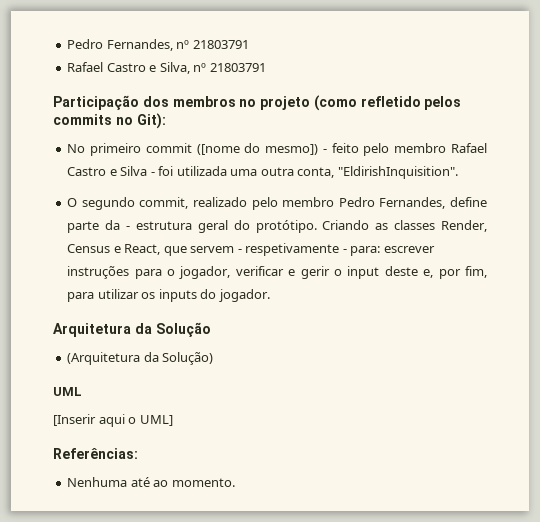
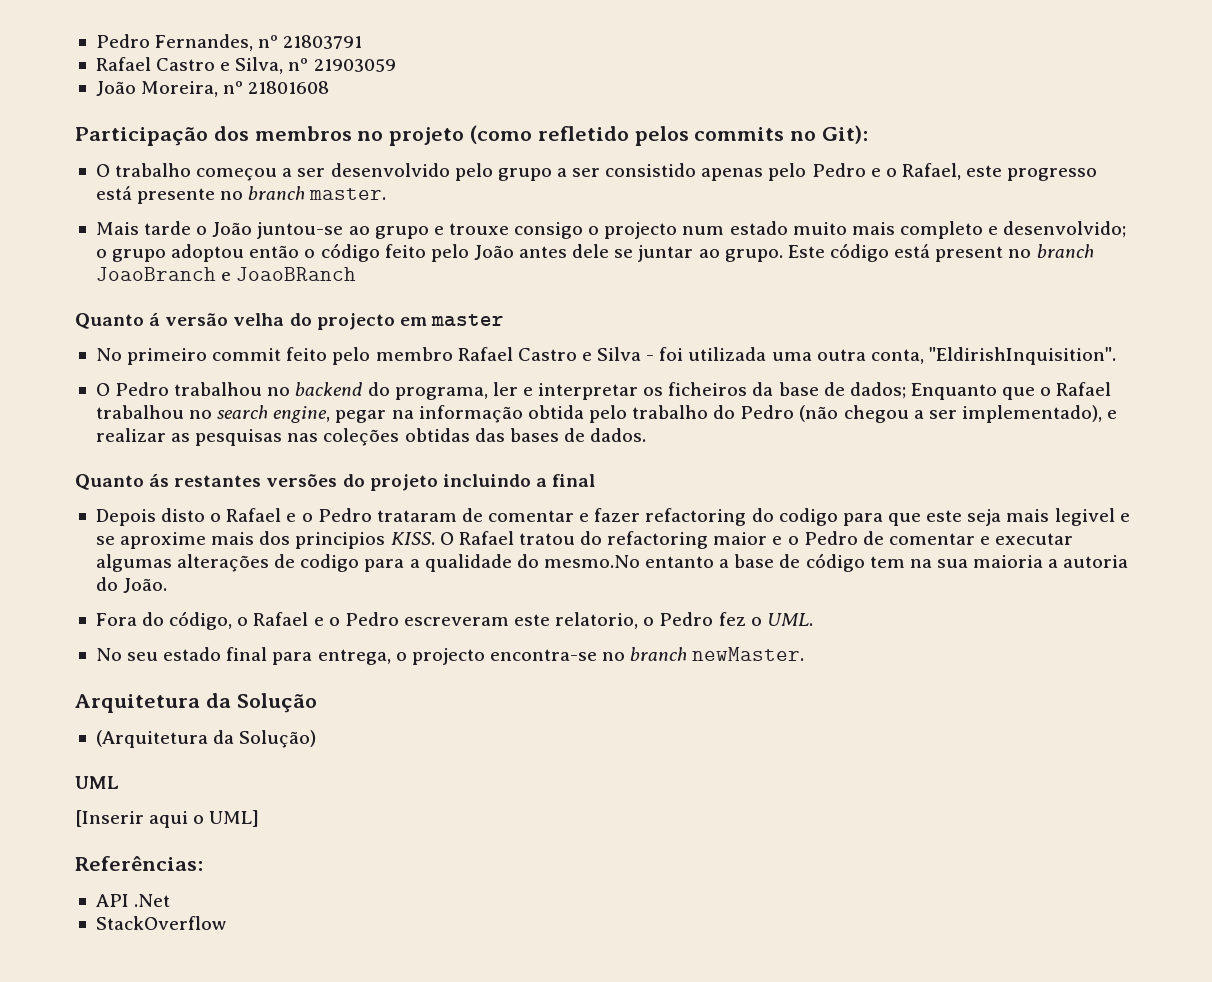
[209,63,266,72] 21803791 -> [313,59,396,72] [95,81,330,97] 21903059 // João Moreira, nº 21801608
(166, 121) none -> [95,163,1098,181] [95,186,387,204] [95,221,1127,239] [95,243,1094,262] [95,267,357,281] [75,312,504,330] // O trabalho começou a ser desenvolvido pelo grupo a ser consistido apenas pelo Pedro e o Rafael, este progresso está presente no branch master. // Mais tarde o João juntou-se ao grupo e trouxe consigo o projecto num estado muito mais completo e desenvolvido; o grupo adoptou então o código feito pelo João antes dele se juntar ao grupo. Este código está present no branch JoaoBranch e JoaoBRanch // Quanto á versão velha do projecto em master
[196,143,327,155] ([nome do mesmo]) - -> (282, 354) none
[81,197,487,210] [67,220,487,233] [67,243,435,256] [67,266,487,279] [67,289,270,302] segundo commit, realizado pelo membro Pedro Fernandes, define parte da - estrutura geral do protótipo. Criando as classes Render, Census e React, que servem - respetivamente - para: escrever instruções para o jogador, verificar e gerir o input deste e, por fim, para utilizar os inputs do jogador. -> [115,382,1112,400] [95,405,1118,423] [95,428,647,446] [75,473,596,491] [95,508,1130,526] [95,531,1074,549] [95,553,1129,572] [95,577,168,593] [95,611,813,630] [95,647,805,665] Pedro trabalhou no backend do programa, ler e interpretar os ficheiros da base de dados; Enquanto que o Rafael trabalhou no search engine, pegar na informação obtida pelo trabalho do Pedro (não chegou a ser implementado), e realizar as pesquisas nas coleções obtidas das bases de dados. // Quanto ás restantes versões do projeto incluindo a final // Depois disto o Rafael e o Pedro trataram de comentar e fazer refactoring do codigo para que este seja mais legivel e se aproxime mais dos principios KISS. O Rafael tratou do refactoring maior e o Pedro de comentar e executar algumas alterações de codigo para a qualidade do mesmo.No entanto a base de código tem na sua maioria a autoria do João. // Fora do código, o Rafael e o Pedro escreveram este relatorio, o Pedro fez o UML. // No seu estado final para entrega, o projecto encontra-se no branch newMaster.
[67,477,235,487] Nenhuma até ao momento. -> [95,894,171,907] [95,916,226,930] API .Net // StackOverflow

